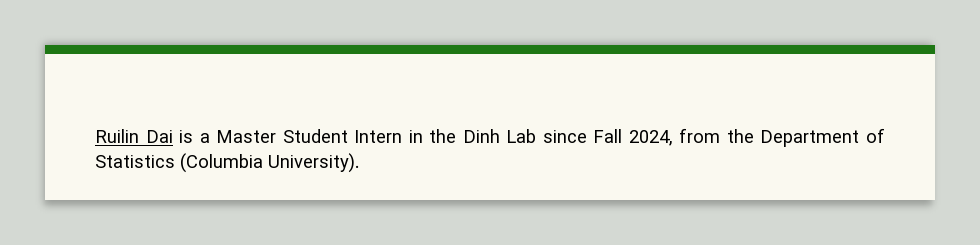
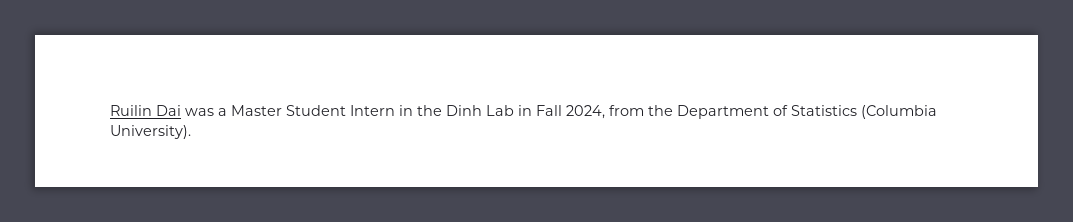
[179,130,194,143] is -> [185,108,214,116] was
[542,130,587,143] since -> [518,105,532,116] in

